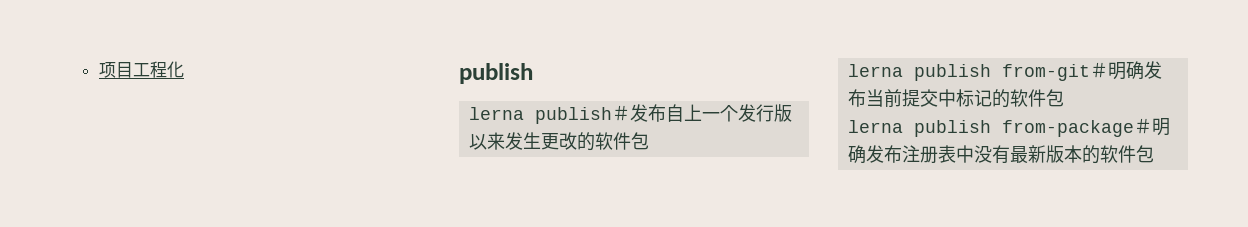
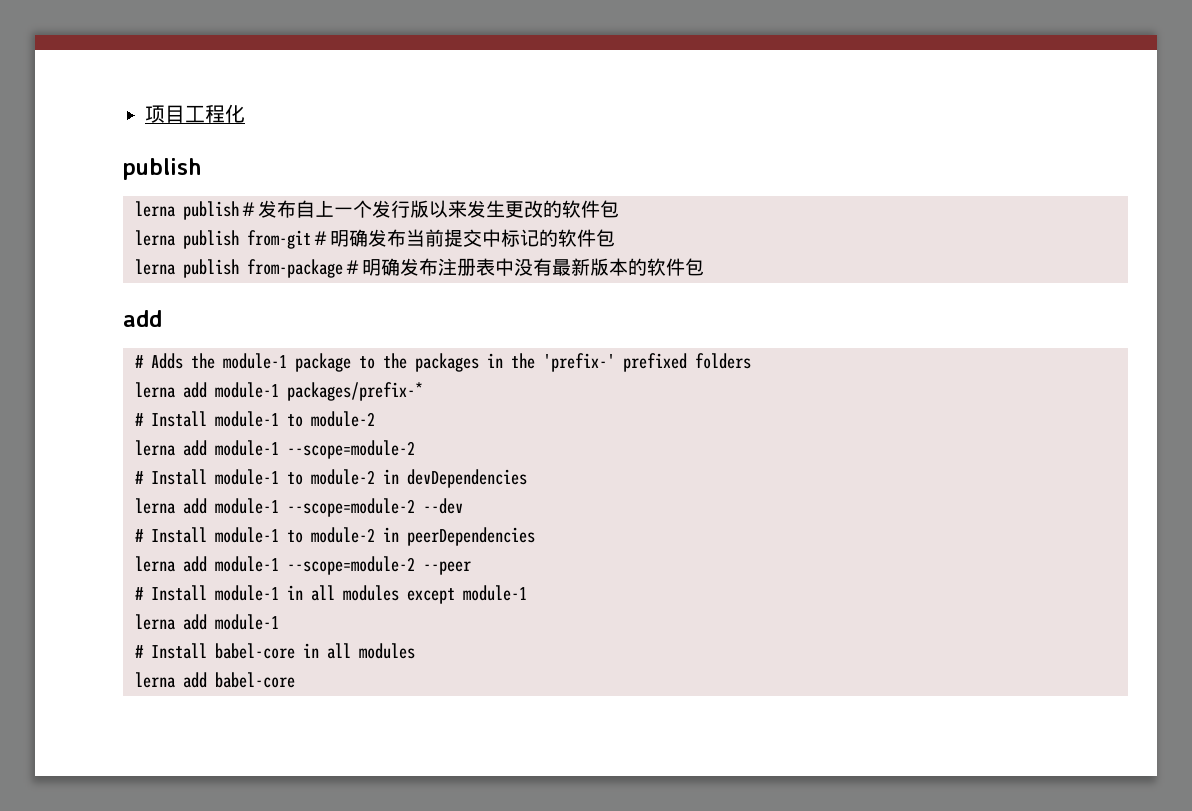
(1155, 154) none -> [123,310,162,327] [135,353,751,372] [135,382,423,401] [135,411,375,427] [135,440,415,459] [135,469,527,488] [135,498,463,517] [135,527,535,546] [135,556,471,575] [135,585,527,604] [135,614,279,630] [135,643,415,659] [135,672,295,688] // add // # Adds the module-1 package to the packages in the 'prefix-' prefixed folders // lerna add module-1 packages/prefix-* // # Install module-1 to module-2 // lerna add module-1 --scope=module-2 // # Install module-1 to module-2 in devDependencies // lerna add module-1 --scope=module-2 --dev // # Install module-1 to module-2 in peerDependencies // lerna add module-1 --scope=module-2 --peer // # Install module-1 in all modules except module-1 // lerna add module-1 // # Install babel-core in all modules // lerna add babel-core

